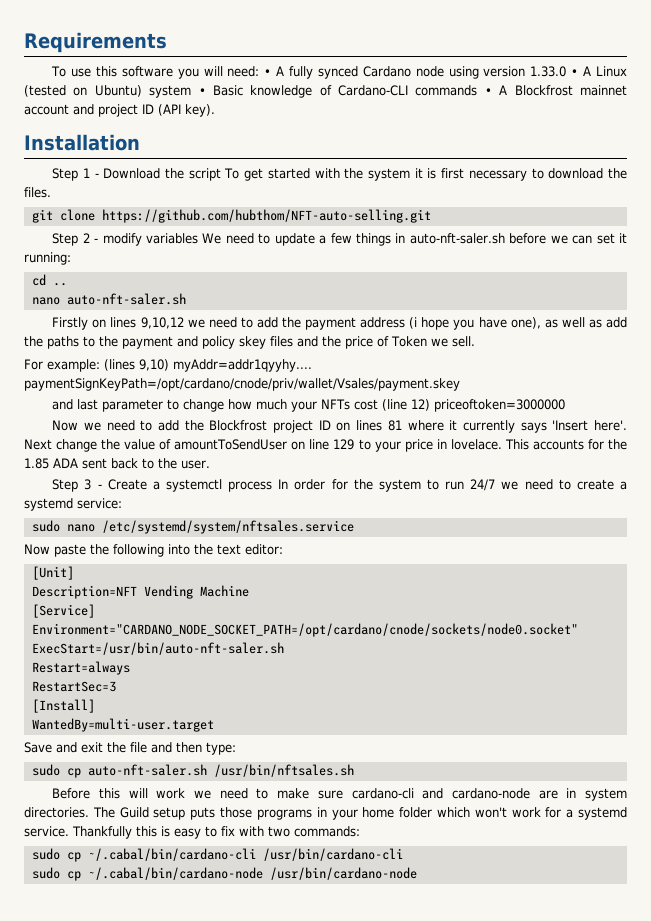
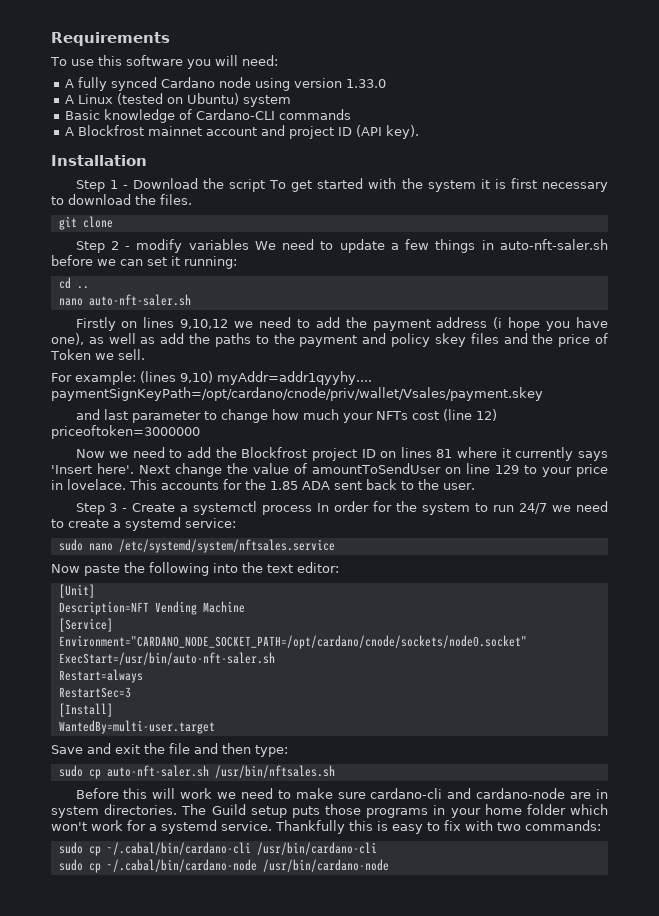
[264,69,272,76] • -> (278, 60) //
[571,69,579,76] • -> (386, 83) //
[198,88,206,95] • -> (291, 101) //
[484,88,492,95] • -> (351, 114) //
[101,209,431,223] https://github.com/hubthom/NFT-auto-selling.git -> (113, 222) none

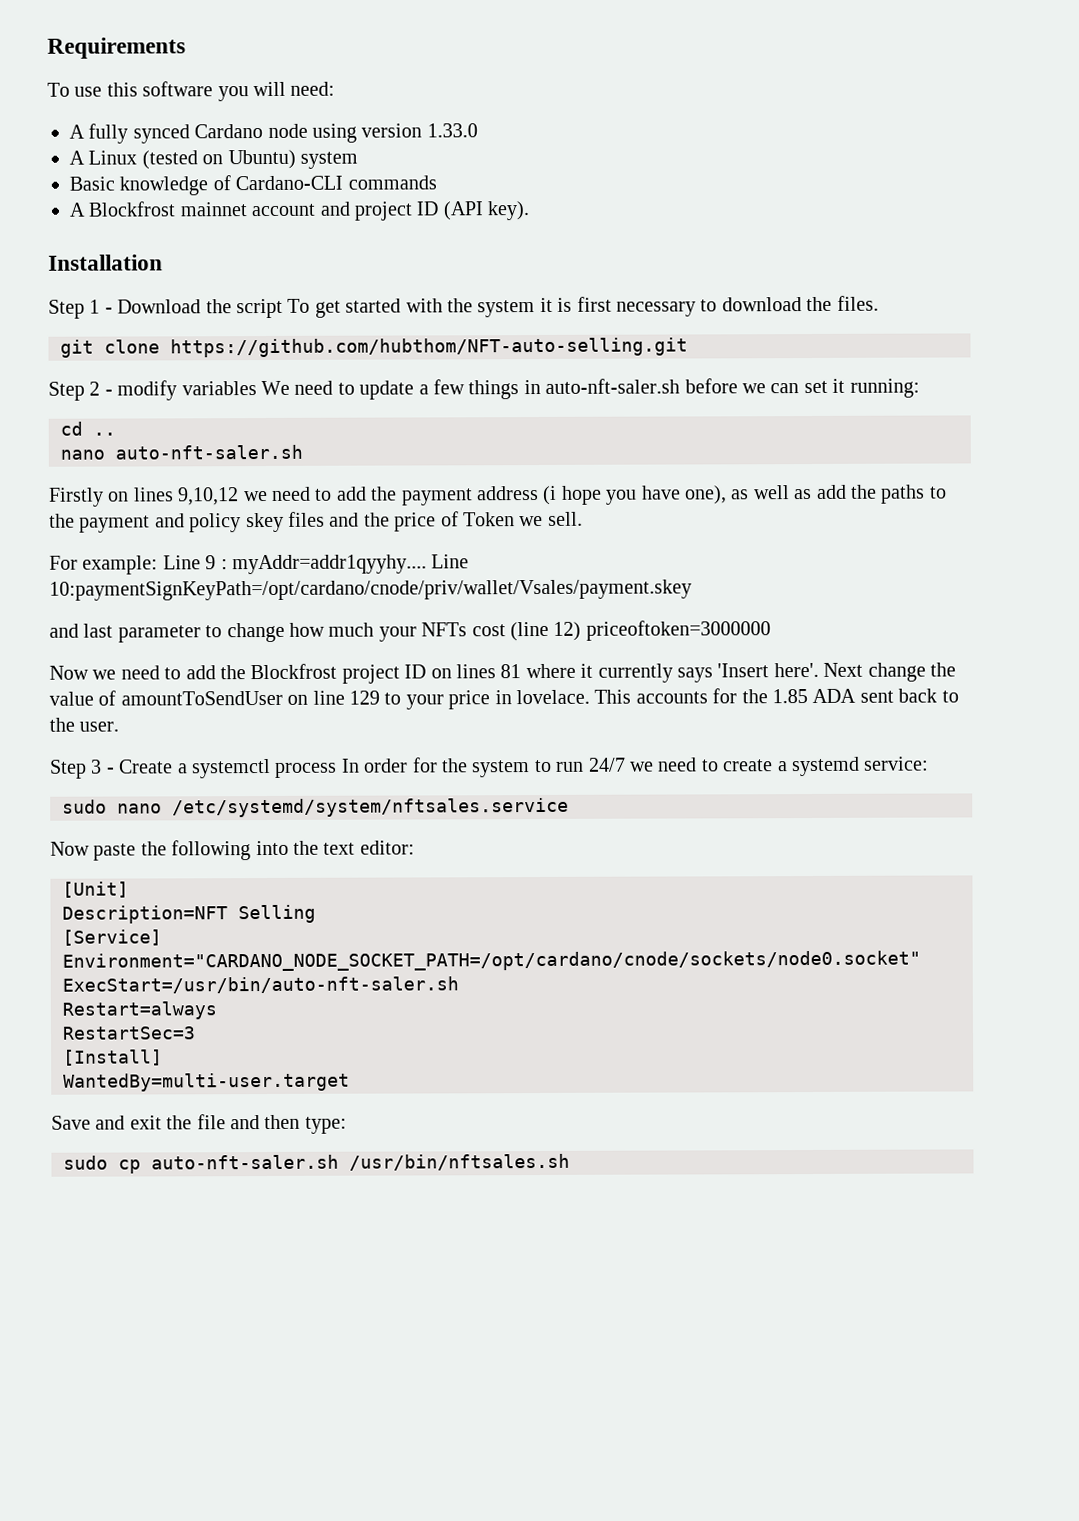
(113, 222) none -> [170,337,688,358] https://github.com/hubthom/NFT-auto-selling.git
[140,371,372,385] [51,387,543,401] (lines 9,10) myAddr=addr1qyyhy.... paymentSignKeyPath=/opt/cardano/cnode/priv/wallet/Vsales/payment.skey -> [162,554,470,575] [49,579,692,601] Line 9 : myAddr=addr1qyyhy.... Line 10:paymentSignKeyPath=/opt/cardano/cnode/priv/wallet/Vsales/payment.skey
[154,601,245,615] Vending Machine -> [238,904,316,924] Selling
[75,788,609,799] [51,804,608,818] [51,820,601,834] [58,842,377,856] [58,859,389,873] // Before this will work we need to make sure cardano-cli and cardano-node are in system directories. The Guild setup puts those programs in your home folder which won't work for a systemd service. Thankfully this is easy to fix with two commands: // sudo cp ~/.cabal/bin/cardano-cli /usr/bin/cardano-cli // sudo cp ~/.cabal/bin/cardano-node /usr/bin/cardano-node -> (570, 1162) none

